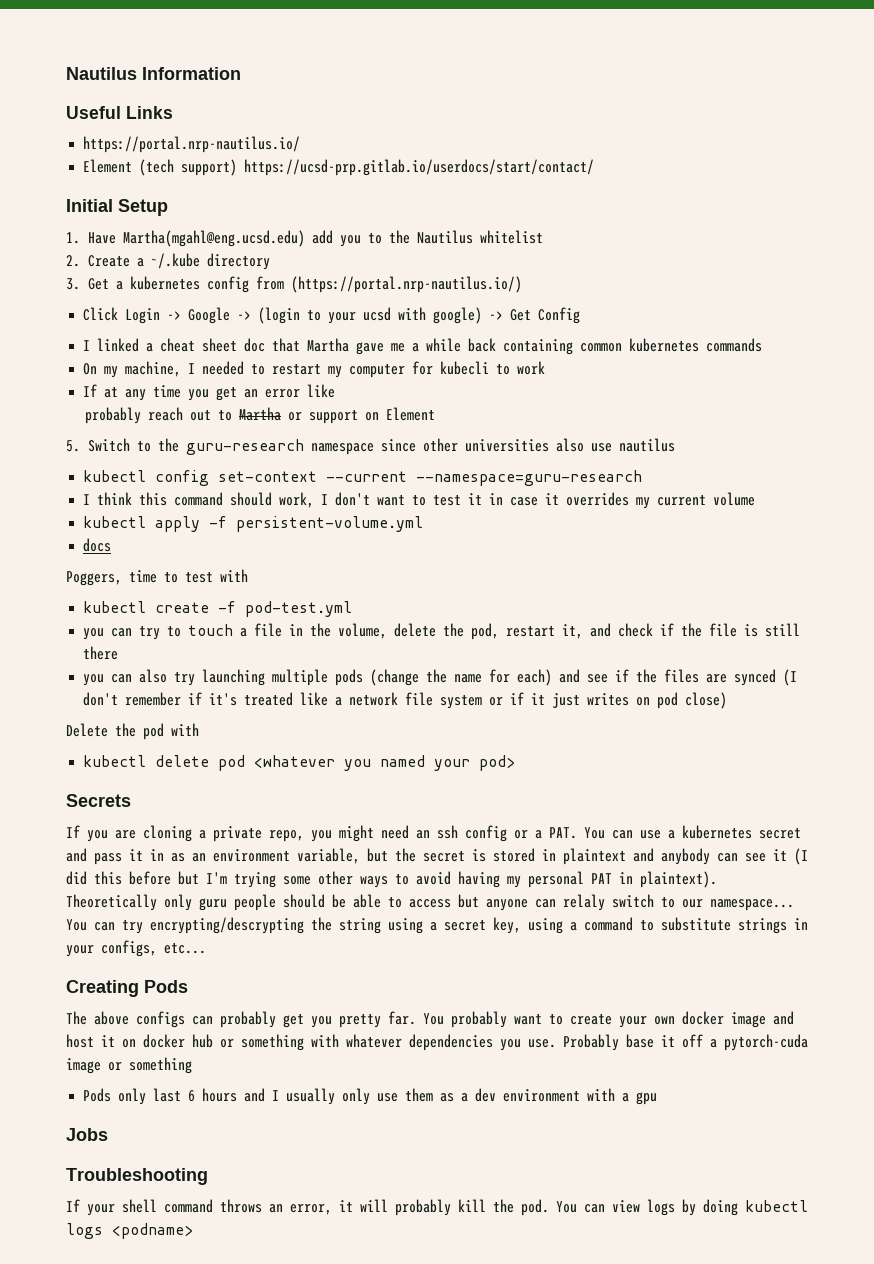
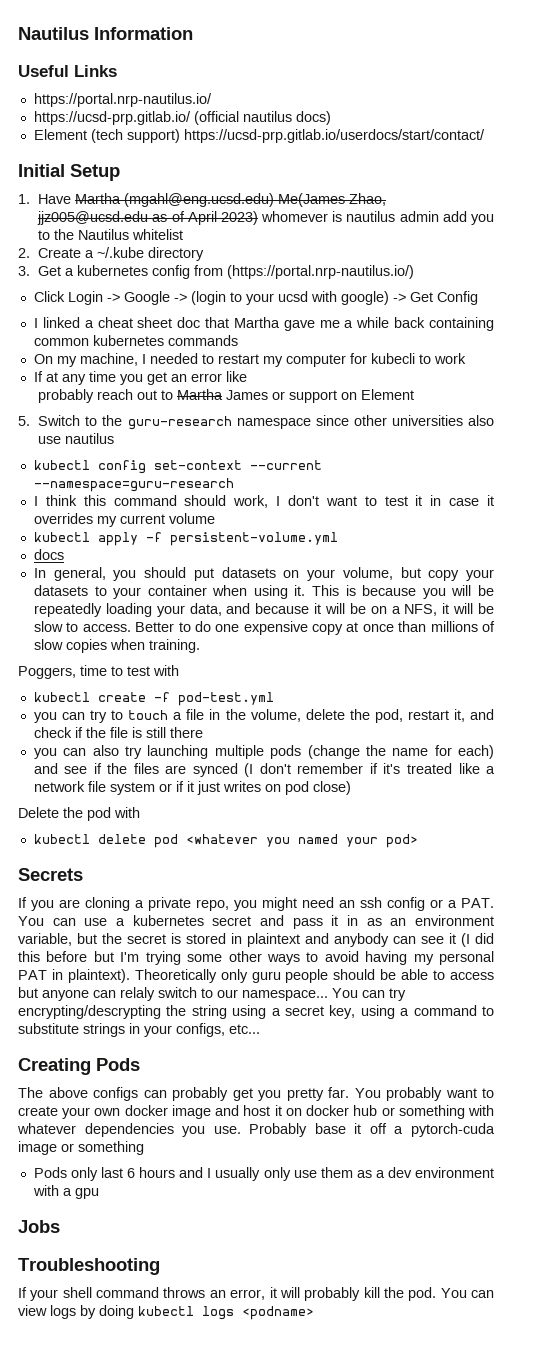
(301, 144) none -> [33,111,331,125] // https://ucsd-prp.gitlab.io/ (official nautilus docs)
[122,230,305,247] Martha(mgahl@eng.ucsd.edu) -> [75,193,387,207] [37,211,439,225] Martha (mgahl@eng.ucsd.edu) Me(James Zhao, jjz005@ucsd.edu as of April 2023) whomever is nautilus admin
(281, 414) none -> [226,390,269,400] James
(112, 545) none -> [33,567,495,581] [33,585,494,599] [33,603,494,617] [33,621,495,635] [33,639,200,653] // In general, you should put datasets on your volume, but copy your datasets to your container when using it. This is because you will be repeatedly loading your data, and because it will be on a NFS, it will be slow to access. Better to do one expensive copy at once than millions of slow copies when training.

